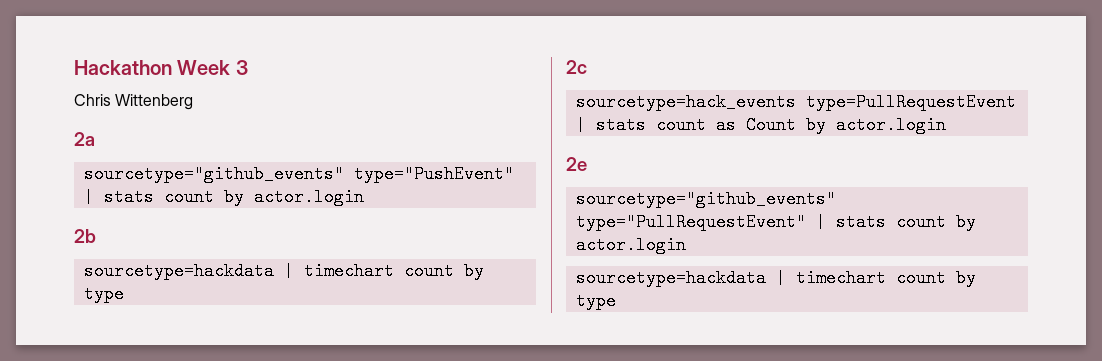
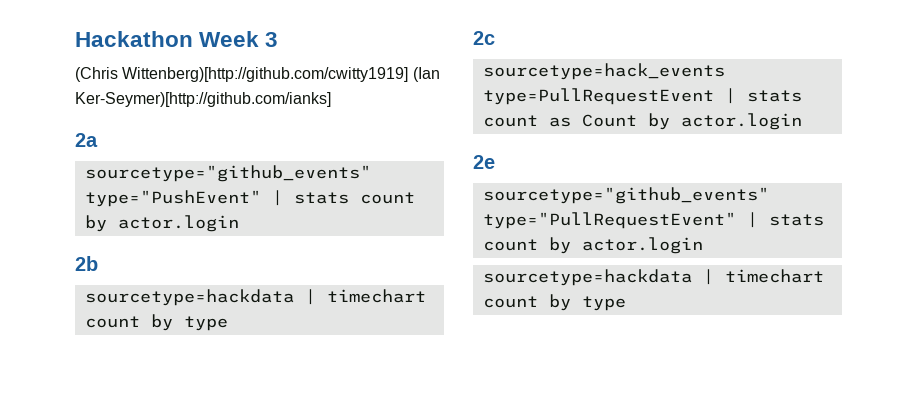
[74,94,194,110] Chris Wittenberg -> [75,67,440,82] [75,92,331,107] (Chris Wittenberg)[http://github.com/cwitty1919] (Ian Ker-Seymer)[http://github.com/ianks]

